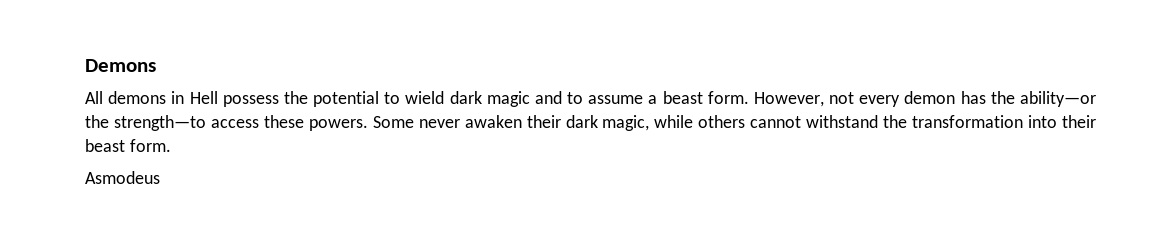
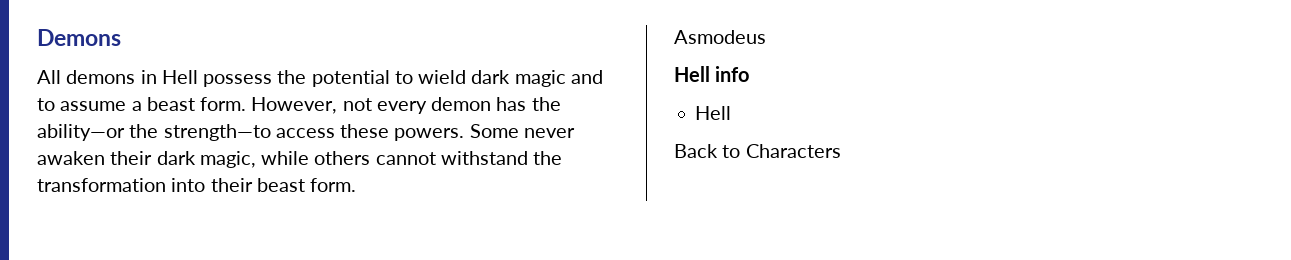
(160, 177) none -> [674,66,750,82] [695,106,732,120] [674,144,841,158] // Hell info // Hell // Back to Characters

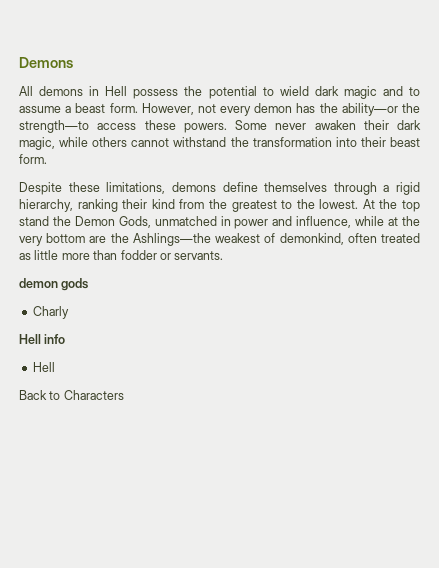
[674,30,766,44] Asmodeus -> [19,182,420,195] [19,199,420,212] [19,216,421,229] [19,233,421,246] [19,250,224,260] [19,278,89,291] [32,306,69,319] Despite these limitations, demons define themselves through a rigid hierarchy, ranking their kind from the greatest to the lowest. At the top stand the Demon Gods, unmatched in power and influence, while at the very bottom are the Ashlings—the weakest of demonkind, often treated as little more than fodder or servants. // demon gods // Charly

